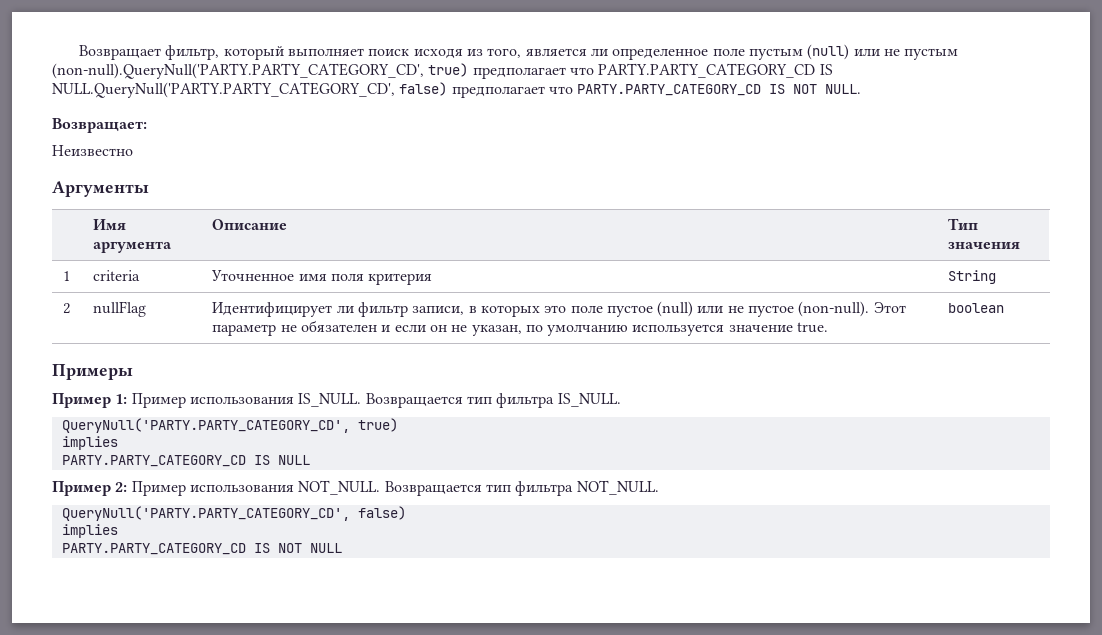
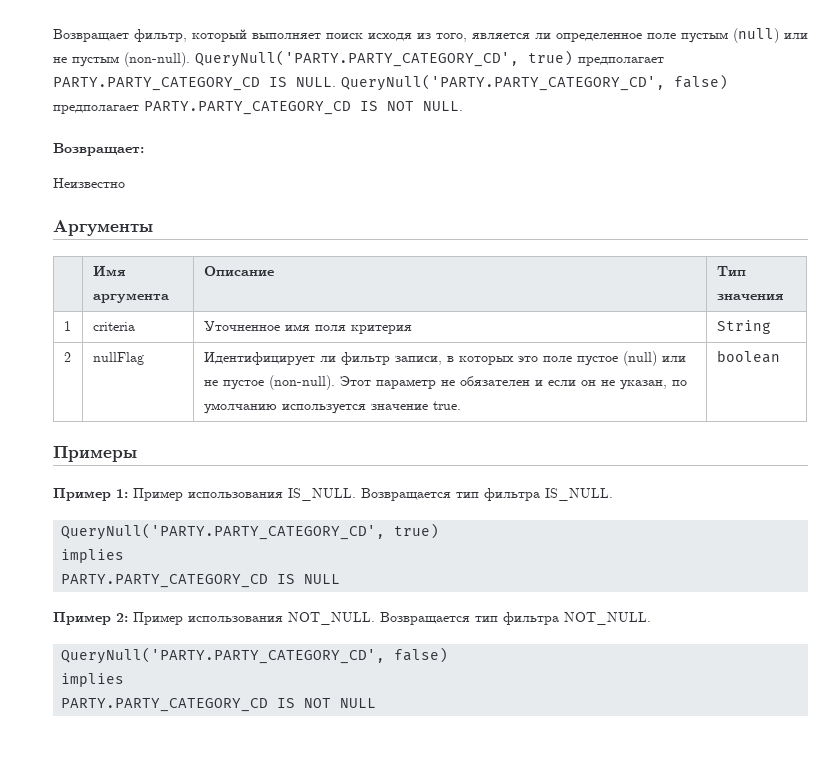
[52,63,424,79] (non-null).QueryNull('PARTY.PARTY_CATEGORY_CD', -> [124,50,519,67] (non-null). QueryNull('PARTY.PARTY_CATEGORY_CD',
[569,63,833,78] [52,82,395,98] что PARTY.PARTY_CATEGORY_CD IS NULL.QueryNull('PARTY.PARTY_CATEGORY_CD', -> [53,74,665,91] PARTY.PARTY_CATEGORY_CD IS NULL. QueryNull('PARTY.PARTY_CATEGORY_CD',
[548,86,573,94] что -> (139, 109) none

